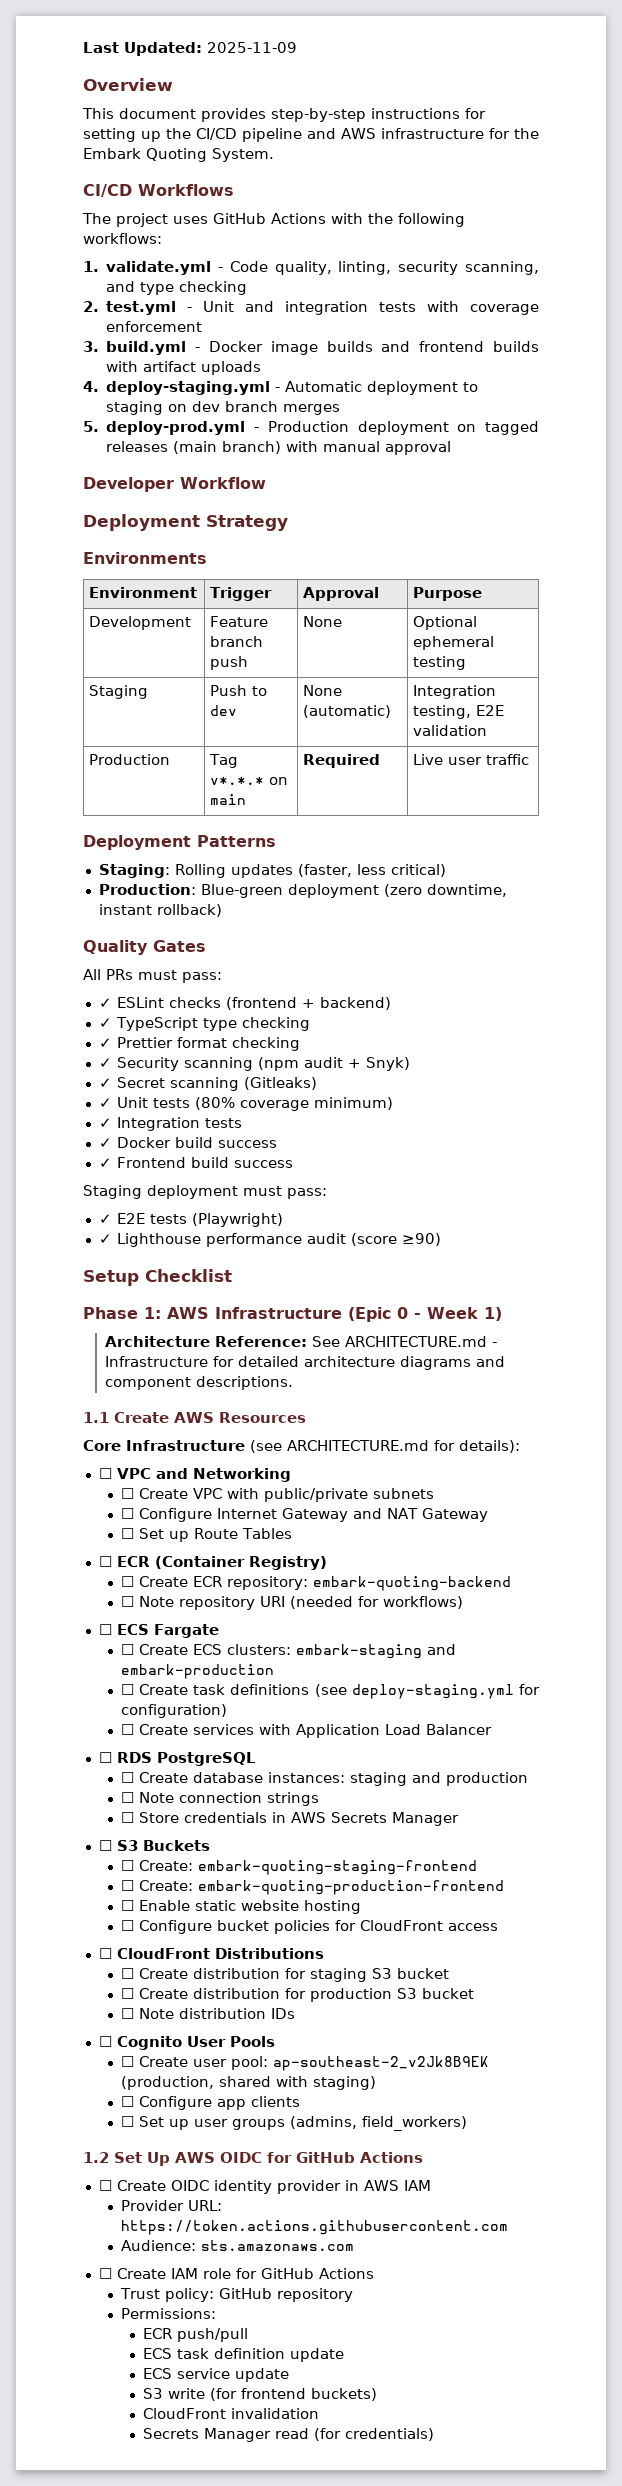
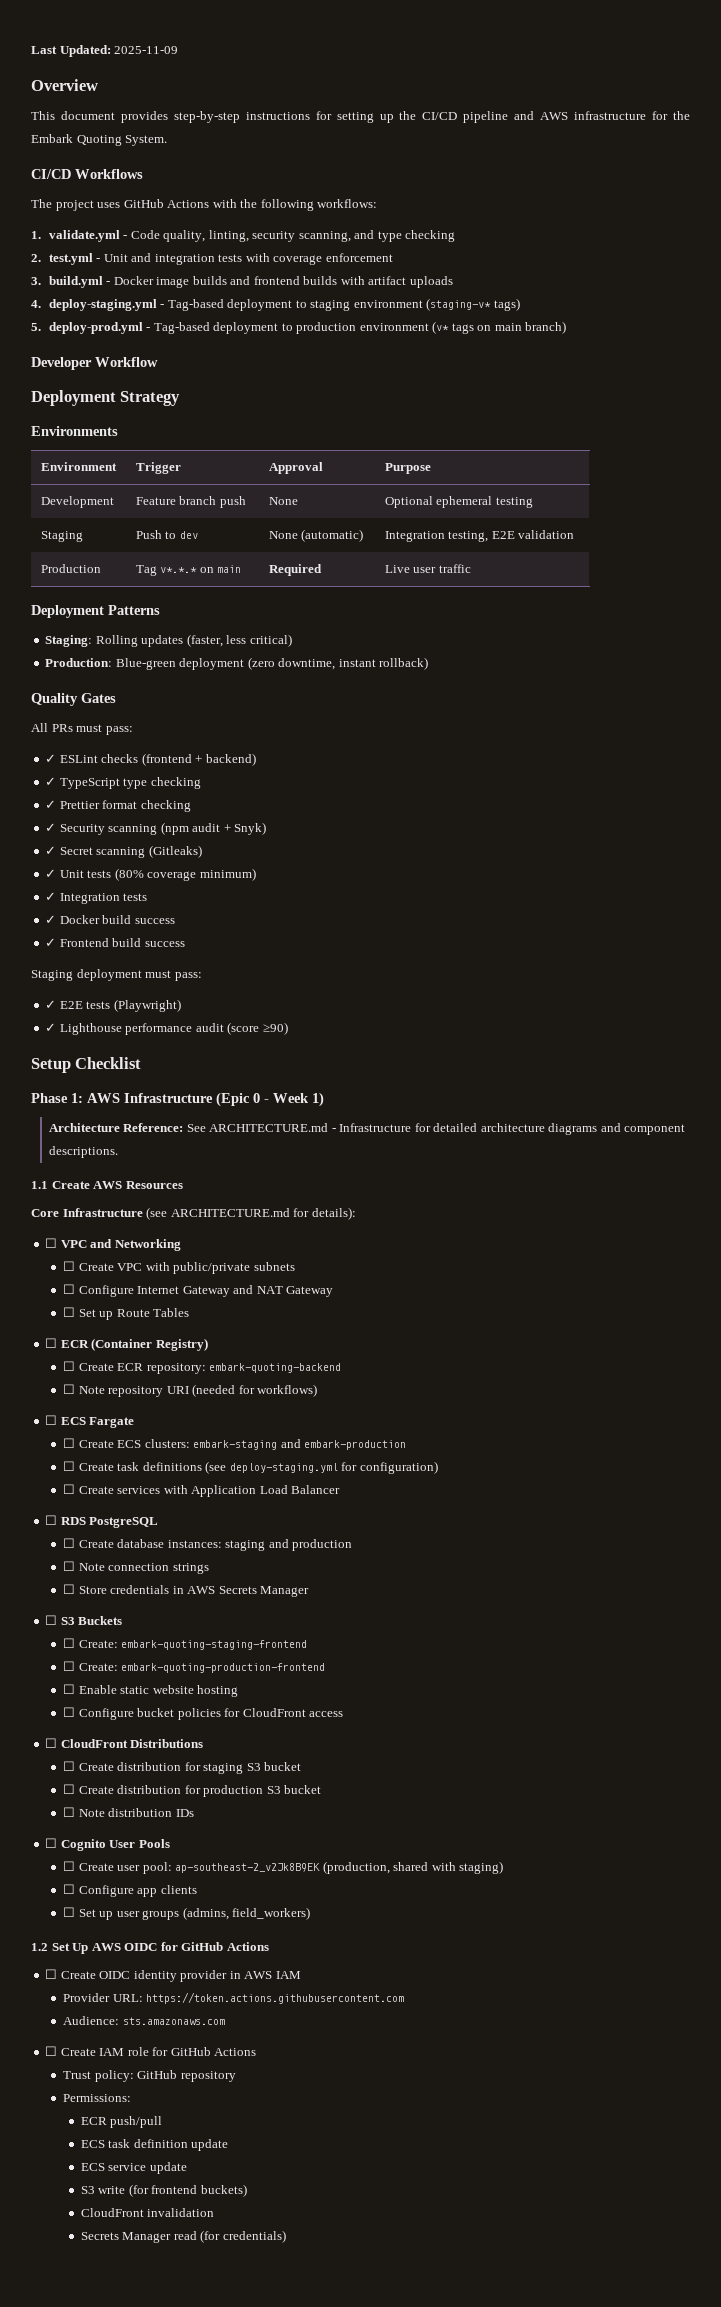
[285,381,363,392] Automatic -> [167,299,224,311] Tag-based
[168,401,341,415] on dev branch merges -> [353,298,520,311] environment (staging-v* tags)
[267,421,539,435] [106,441,452,455] Production deployment on tagged releases (main branch) with manual approval -> [153,321,567,334] Tag-based deployment to production environment (v* tags on main branch)

